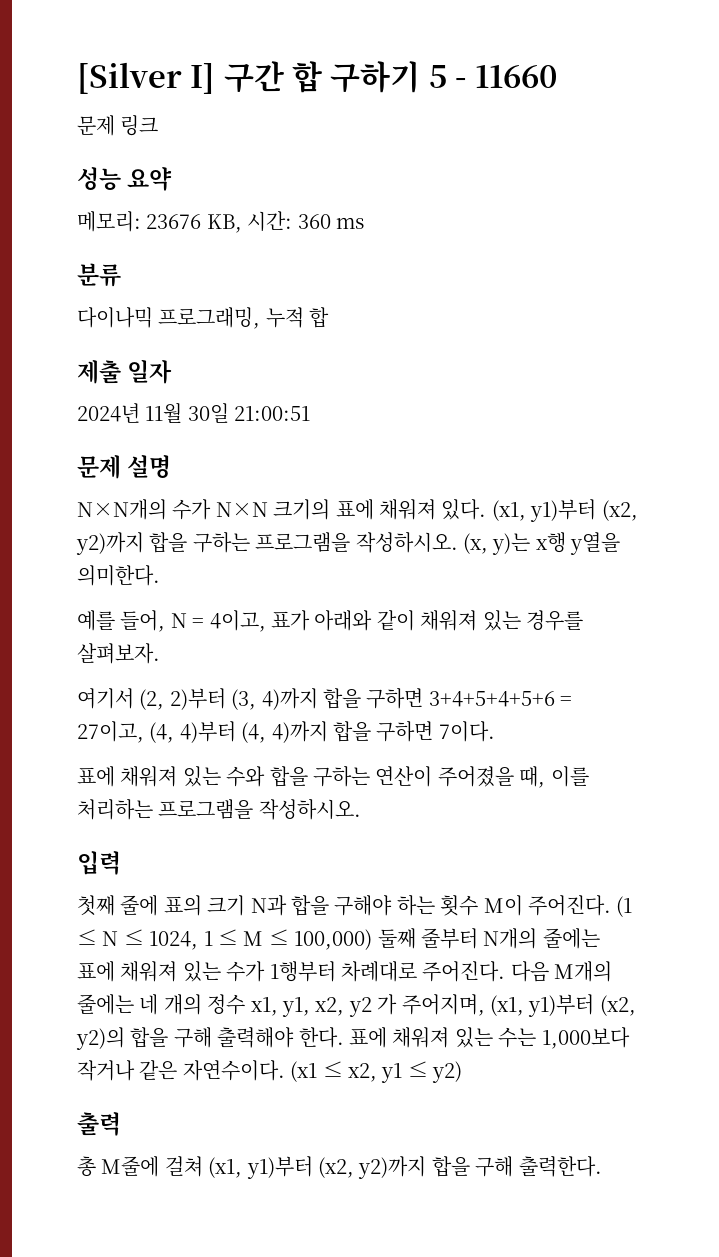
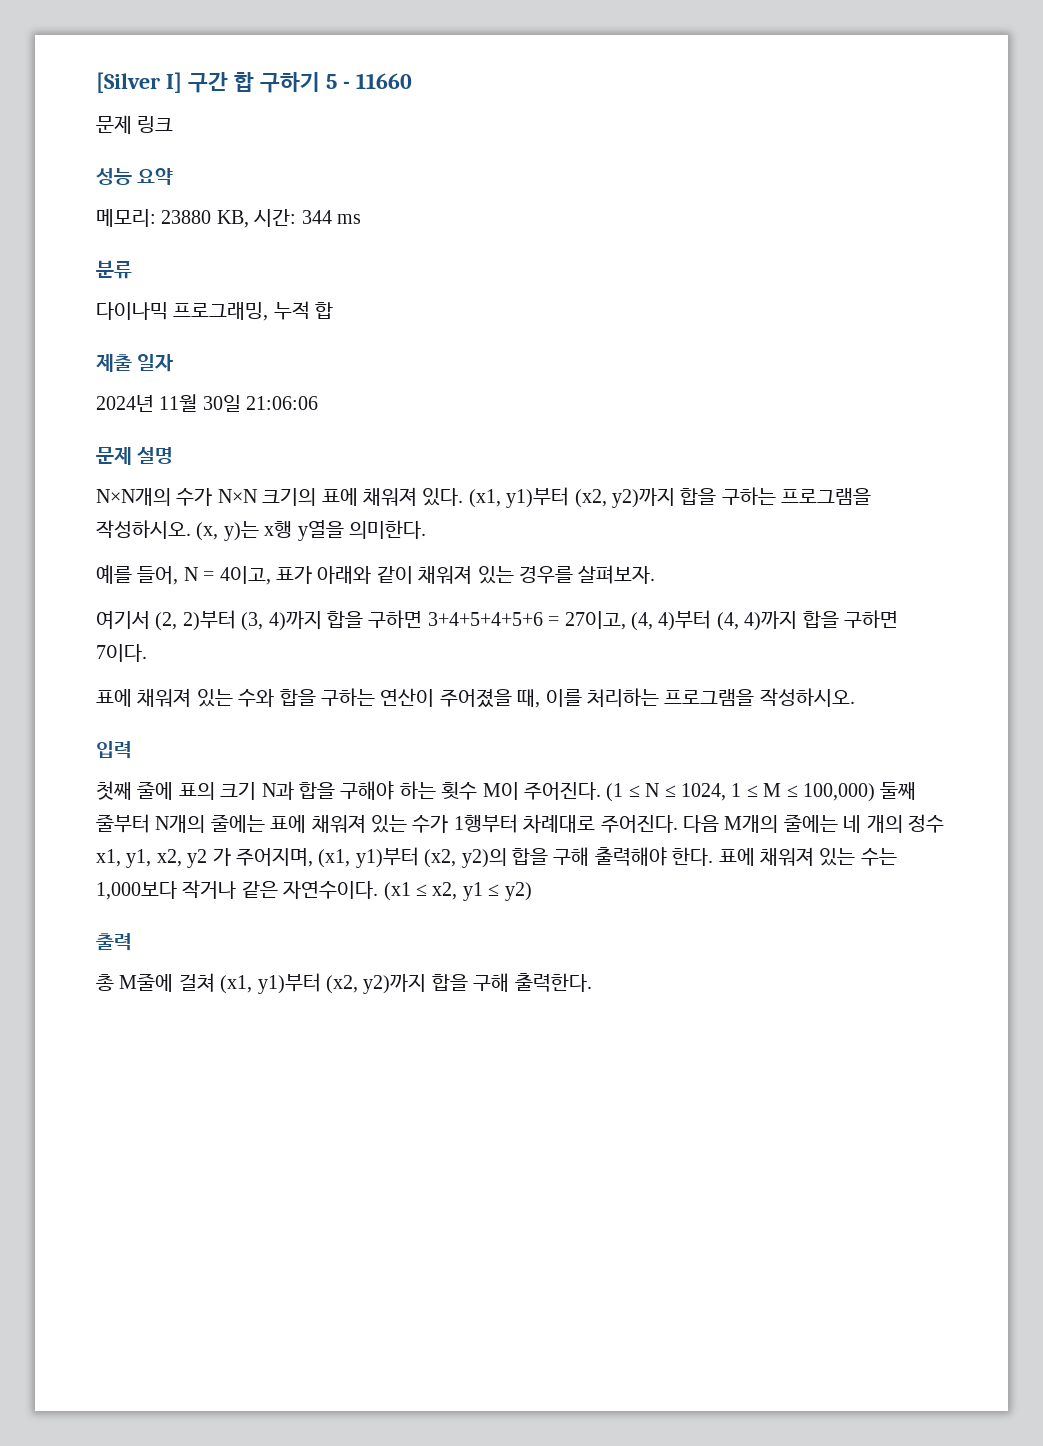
[146,214,202,229] 23676 -> [161,210,212,224] 23880
[297,214,331,229] 360 -> [301,210,332,224] 344
[234,406,311,421] 21:00:51 -> [246,396,319,410] 21:06:06

